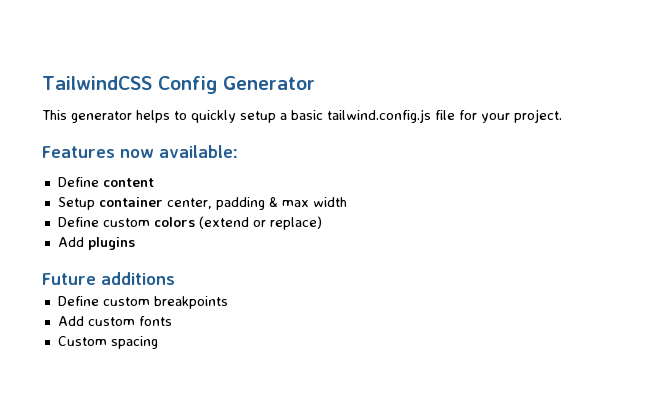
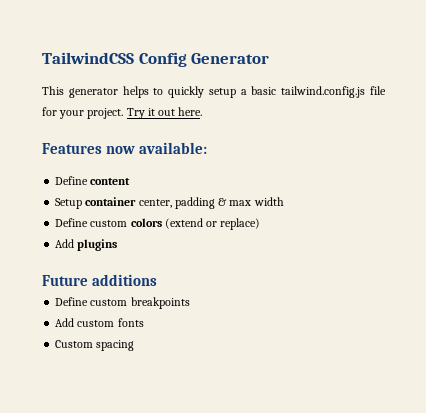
(562, 116) none -> [126,107,203,119] Try it out here.

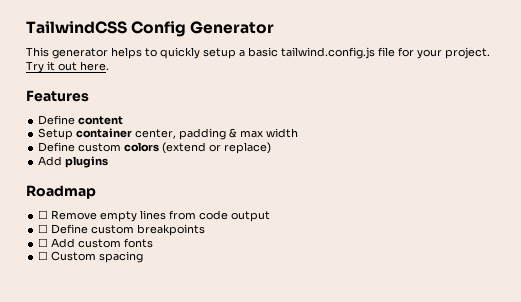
[106,142,208,154] now available: -> (89, 96) none
[42,274,158,286] Future additions // -> [26,185,96,199] [38,210,271,222] [38,224,49,233] Roadmap // ☐ Remove empty lines from code output // ☐
(190, 303) none -> [38,238,49,247] ☐
(144, 322) none -> [38,251,49,260] ☐

